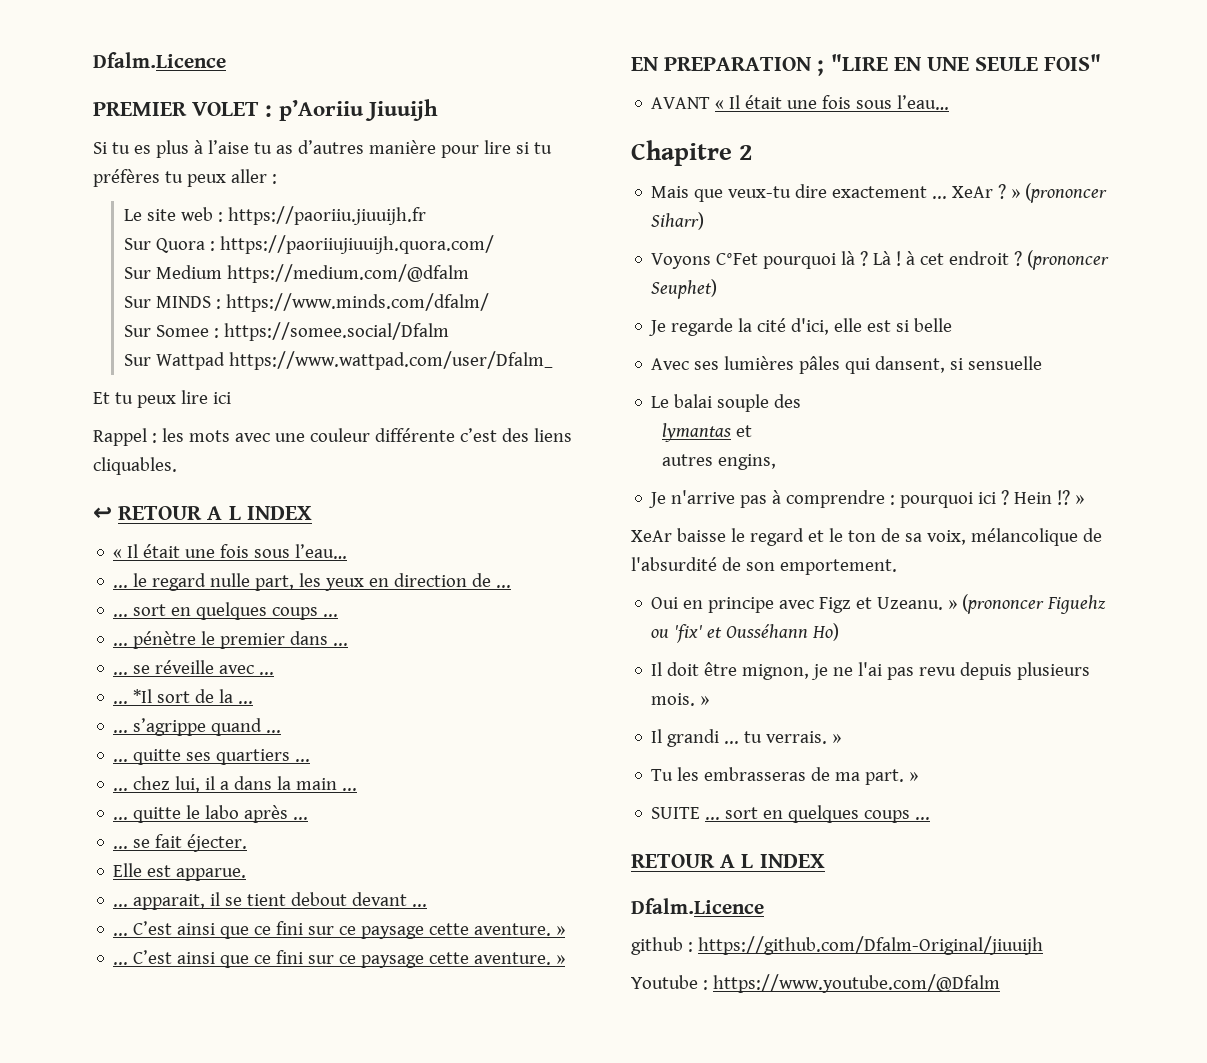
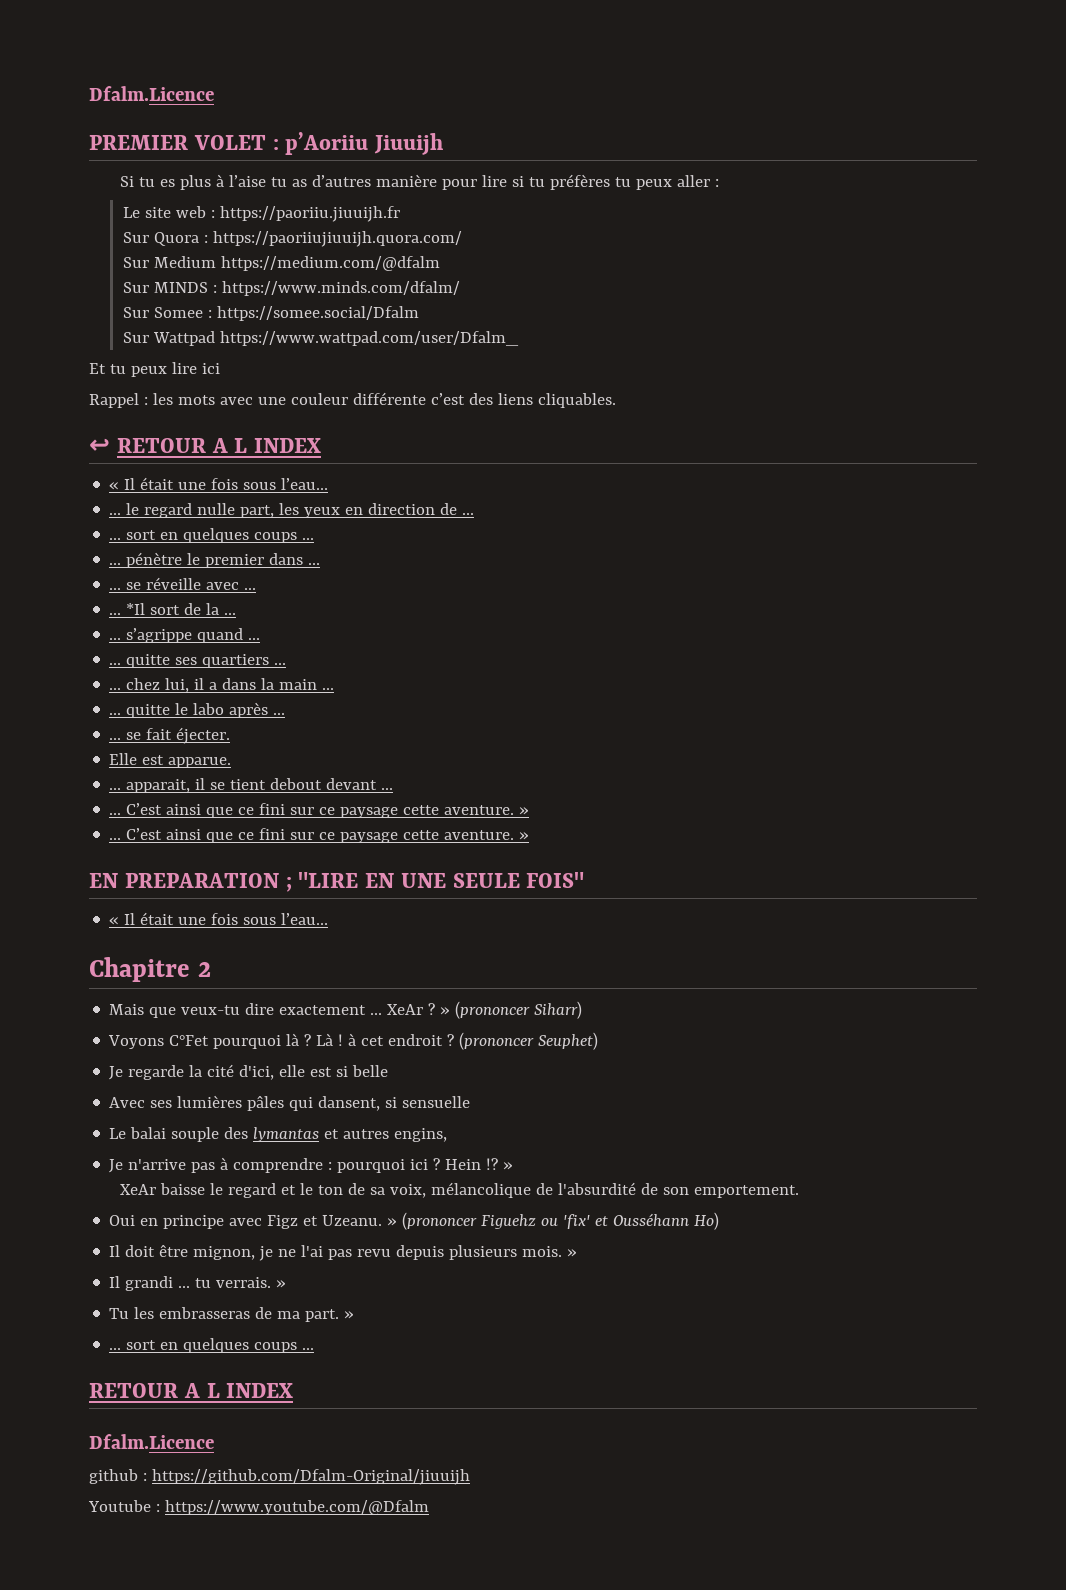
[651,97,711,109] AVANT -> (585, 880) none
(802, 401) // -> (249, 1133) none
(752, 431) // -> (340, 1134) none
[651,807,701,819] SUITE -> (355, 1315) none

